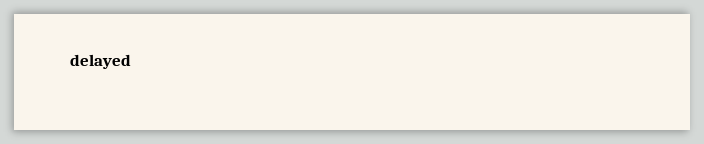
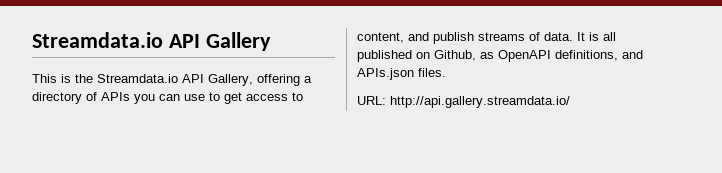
[70,54,131,69] delayed -> [32,32,271,51] [32,74,312,86] [32,92,303,104] [357,32,616,44] [357,50,643,62] [357,68,446,80] [357,96,570,108] Streamdata.io API Gallery // This is the Streamdata.io API Gallery, offering a directory of APIs you can use to get access to content, and publish streams of data. It is all published on Github, as OpenAPI definitions, and APIs.json files. // URL: http://api.gallery.streamdata.io/

